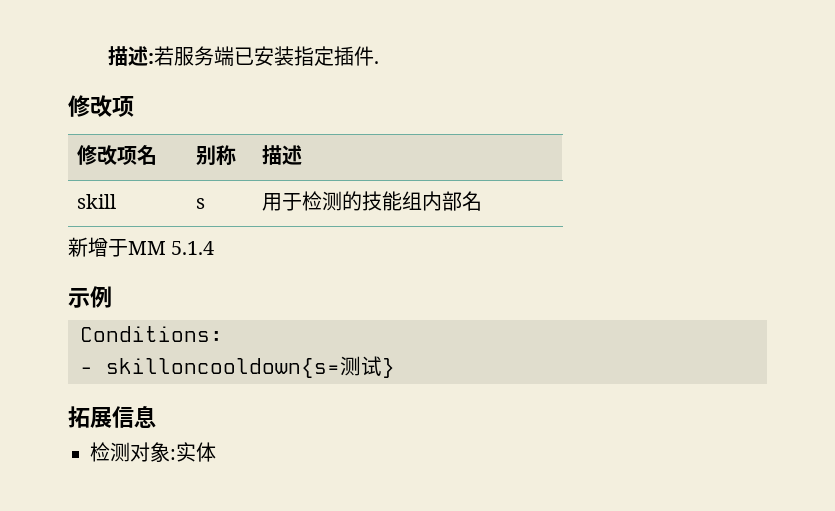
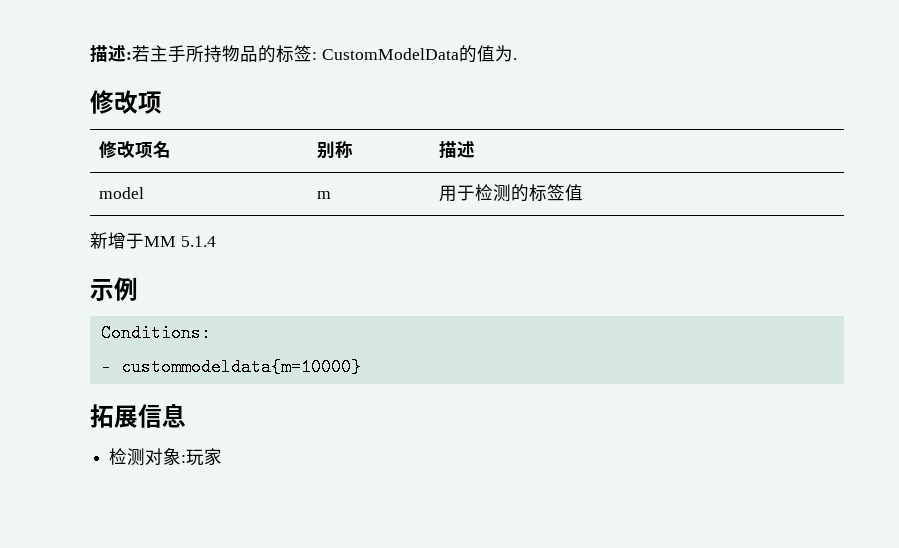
[174,46,375,66] 服务端已安装指定插件 -> [150,45,513,63] 主手所持物品的标签: CustomModelData的值为
[76,194,116,209] [195,198,205,209] skill | s -> [98,187,144,199] [316,191,331,199] model | m
[361,191,482,211] 技能组内部名 -> [528,184,583,202] 标签值
[106,356,395,378] skilloncooldown{s=测试} -> [120,358,361,376] custommodeldata{m=10000}
[176,442,216,462] 实体 -> [186,448,223,466] 玩家

